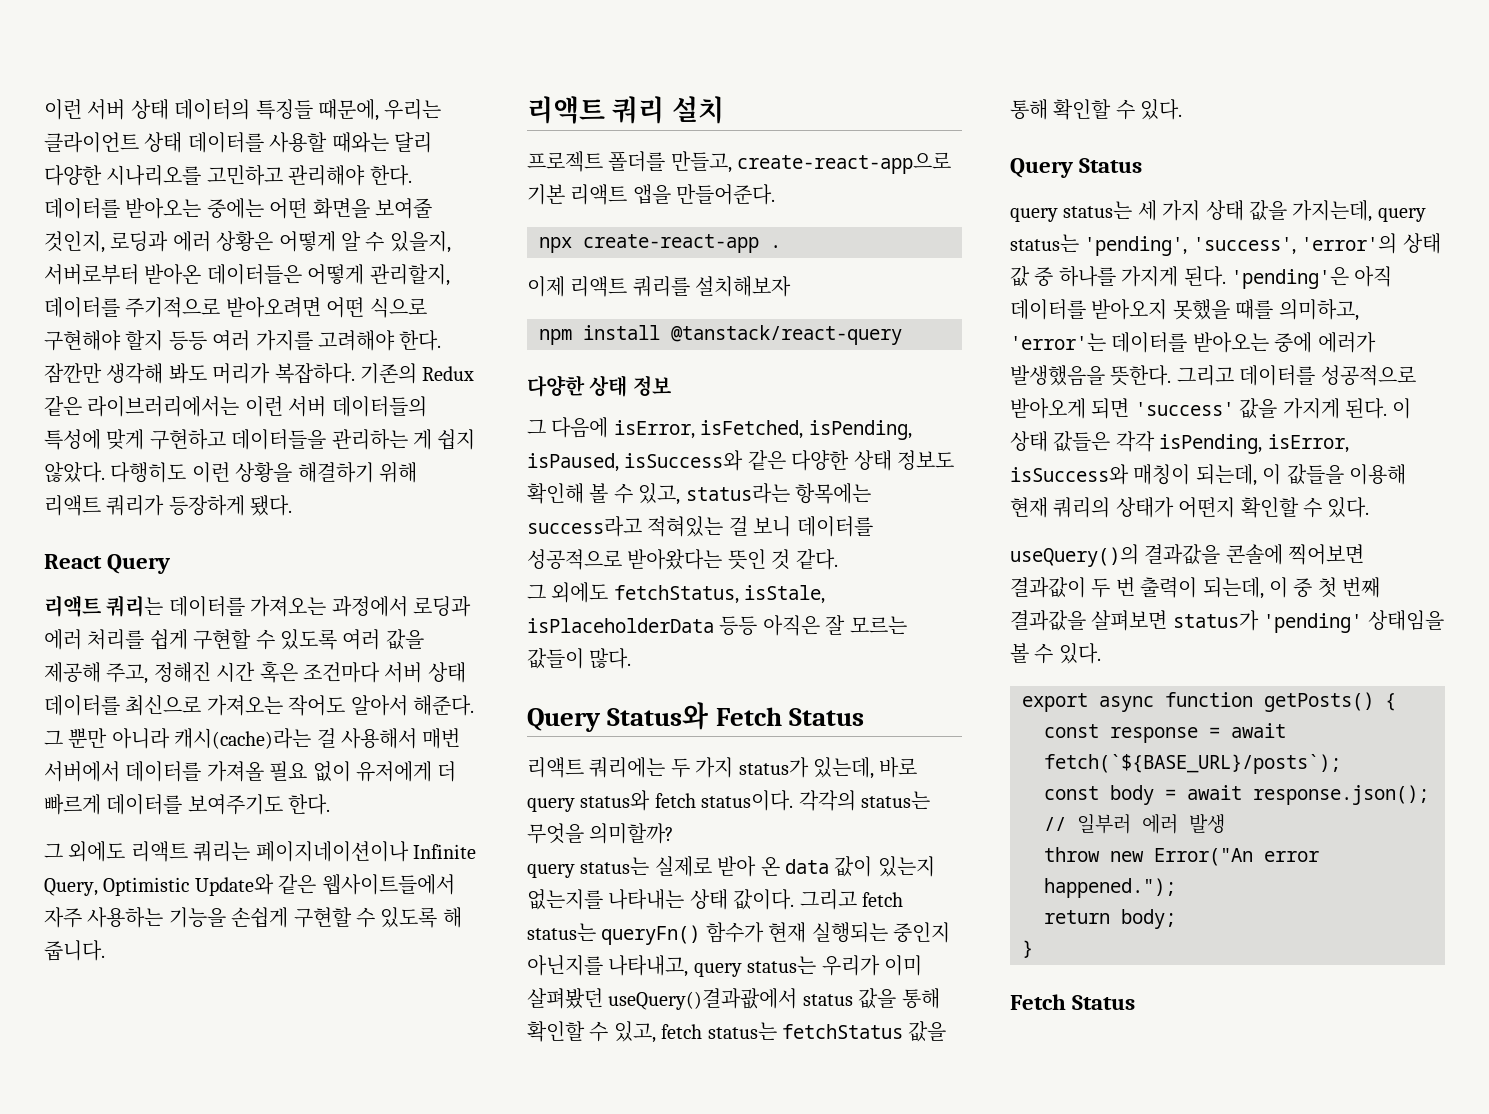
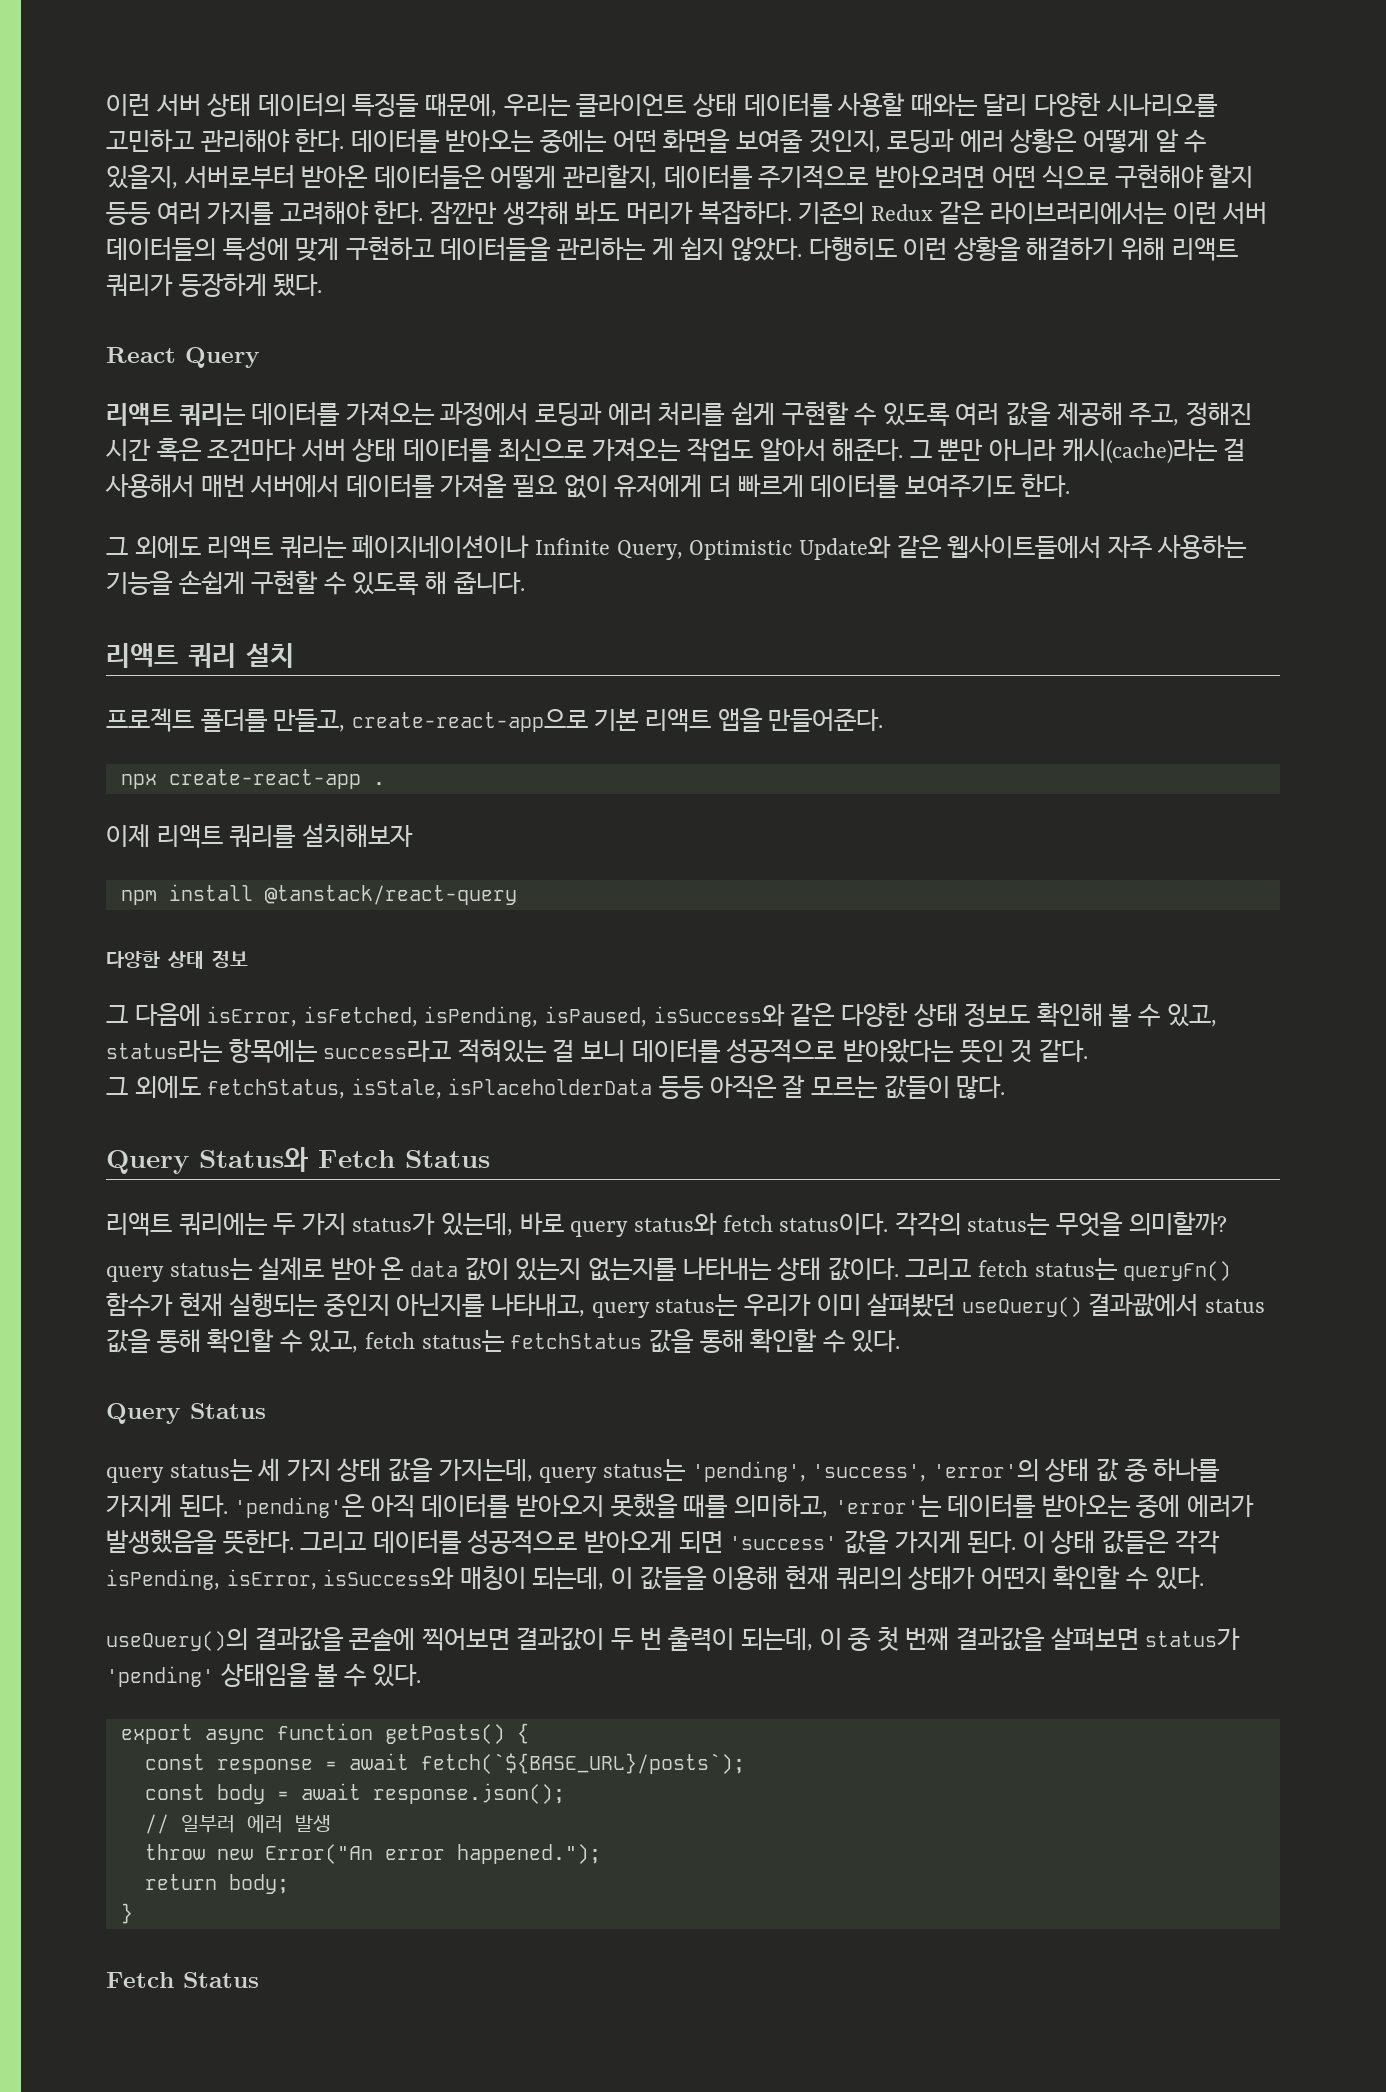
[288,695,346,716] 작어도 -> [686,438,753,462] 작업도
[608,988,798,1010] useQuery()결과괎에서 -> [961,1292,1199,1317] useQuery() 결과괎에서

